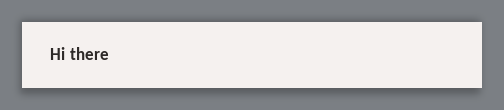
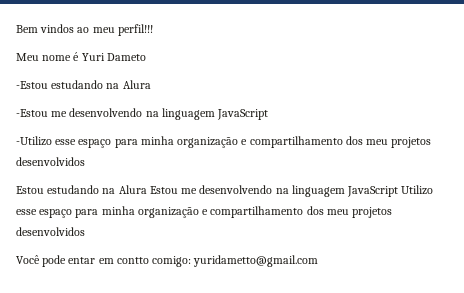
[50,47,109,60] Hi there -> [16,24,153,36] [16,52,146,61] [16,80,151,89] [16,108,269,120] [16,136,432,148] [16,157,85,166] [16,185,434,197] [16,206,393,218] [16,227,85,236] [16,255,319,267] Bem vindos ao meu perfil!!! // Meu nome é Yuri Dameto // -Estou estudando na Alura // -Estou me desenvolvendo na linguagem JavaScript // -Utilizo esse espaço para minha organização e compartilhamento dos meu projetos desenvolvidos // Estou estudando na Alura Estou me desenvolvendo na linguagem JavaScript Utilizo esse espaço para minha organização e compartilhamento dos meu projetos desenvolvidos // Você pode entar em contto comigo: yuridametto@gmail.com

